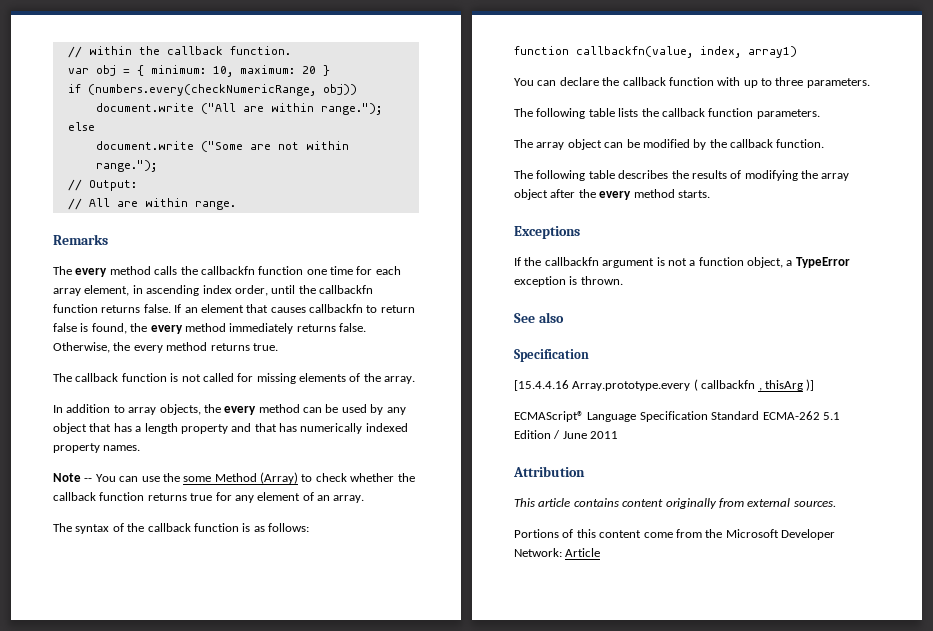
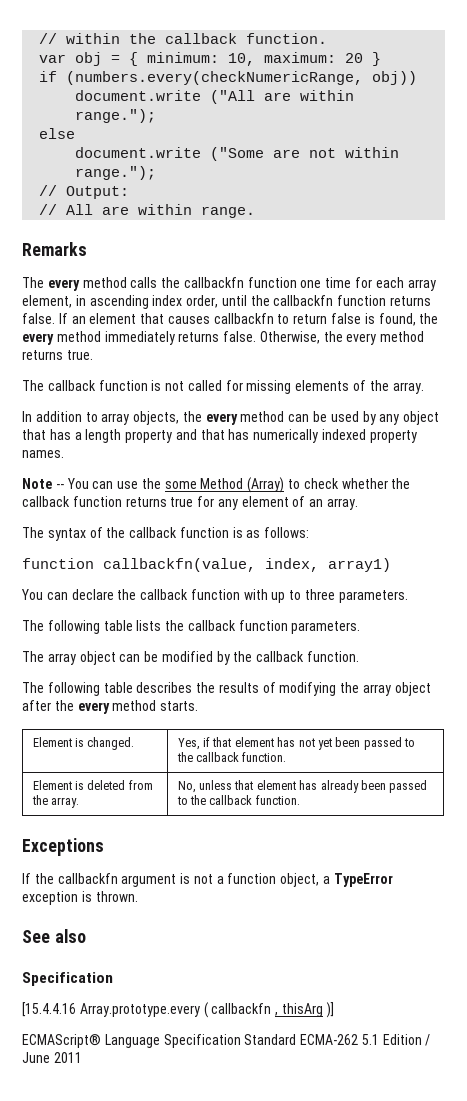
(710, 194) none -> [32,737,135,750] [177,737,416,750] [176,752,287,762] [32,780,153,790] [31,795,80,808] [177,780,428,793] [176,795,300,805] // Element is changed. | Yes, if that element has not yet been passed to the callback function. // Element is deleted from the array. | No, unless that element has already been passed to the callback function.
[513,466,585,477] [514,498,836,509] [514,529,835,540] [514,548,601,557] // Attribution // This article contains content originally from external sources. // Portions of this content come from the Microsoft Developer Network: Article -> (82, 1057) none

